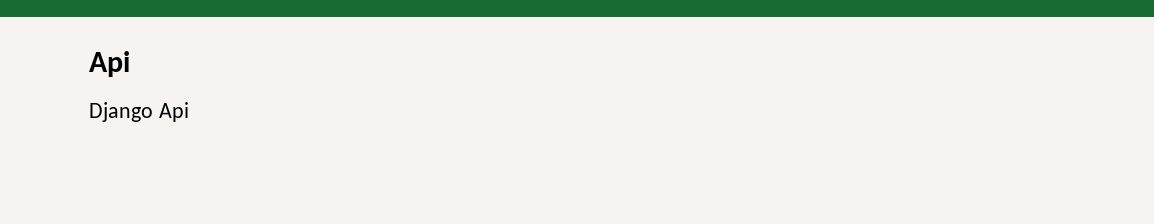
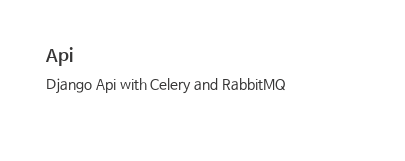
(189, 112) none -> [119,78,286,94] with Celery and RabbitMQ

